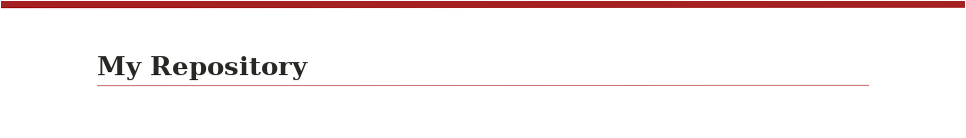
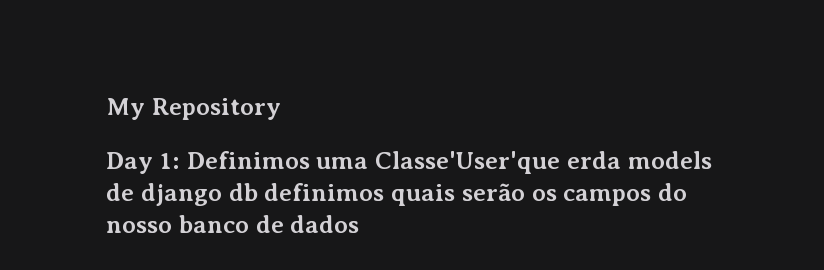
(309, 68) none -> [106,151,712,174] [106,183,687,206] [106,215,360,233] // Day 1: Definimos uma Classe'User'que erda models de django db definimos quais serão os campos do nosso banco de dados

